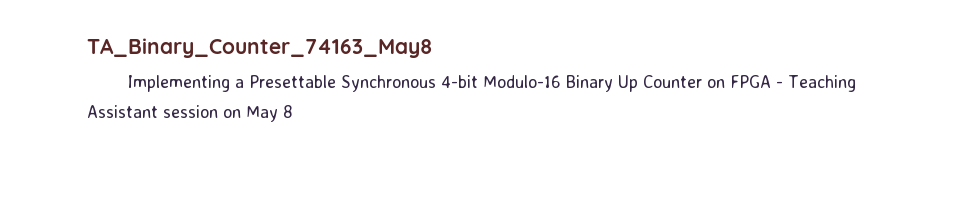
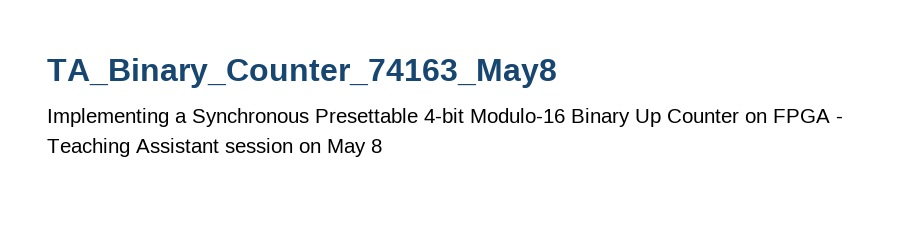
[249,75,437,92] Presettable Synchronous -> [192,108,418,127] Synchronous Presettable

